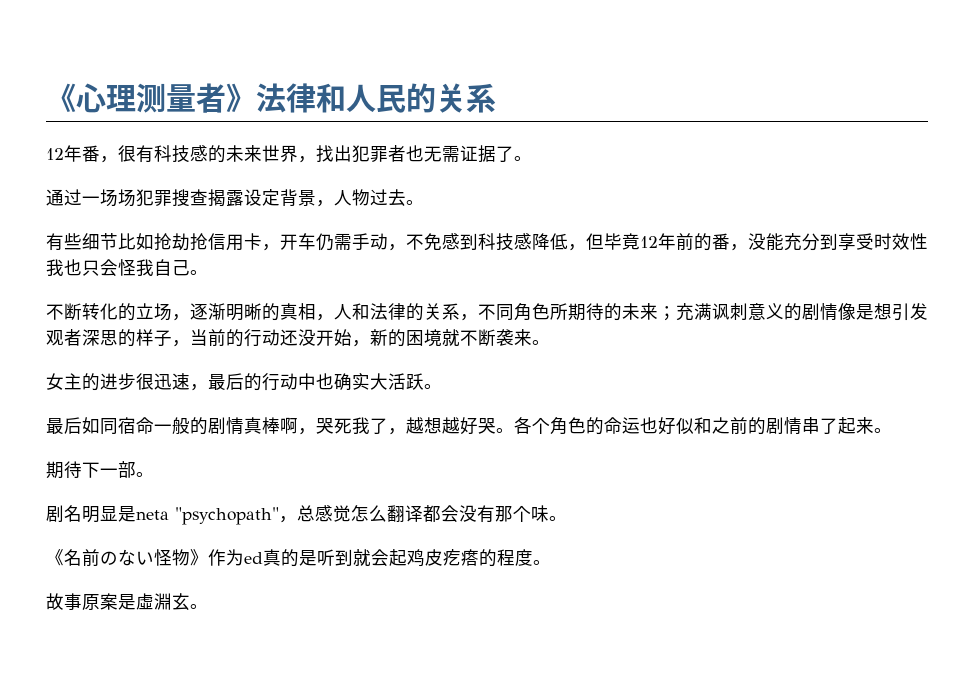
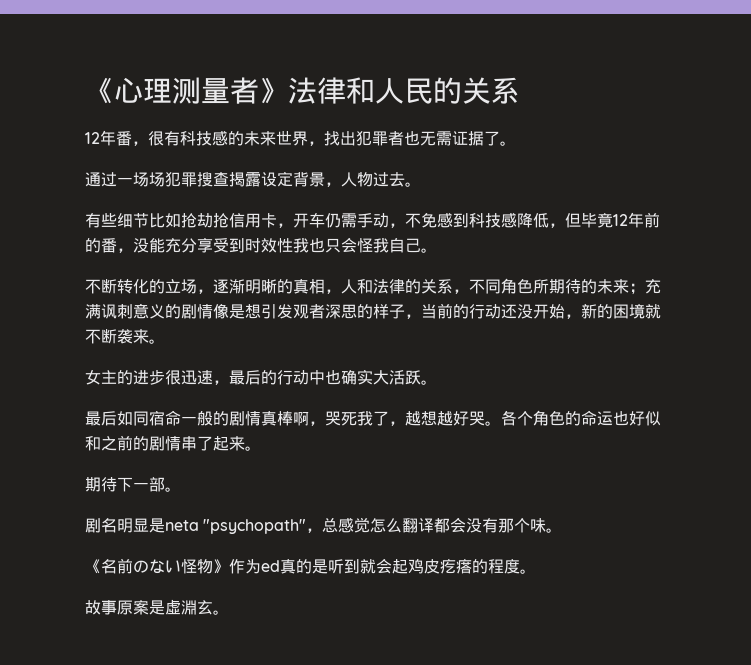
[820,233,874,251] 到享受 -> [197,238,245,253] 享受到

